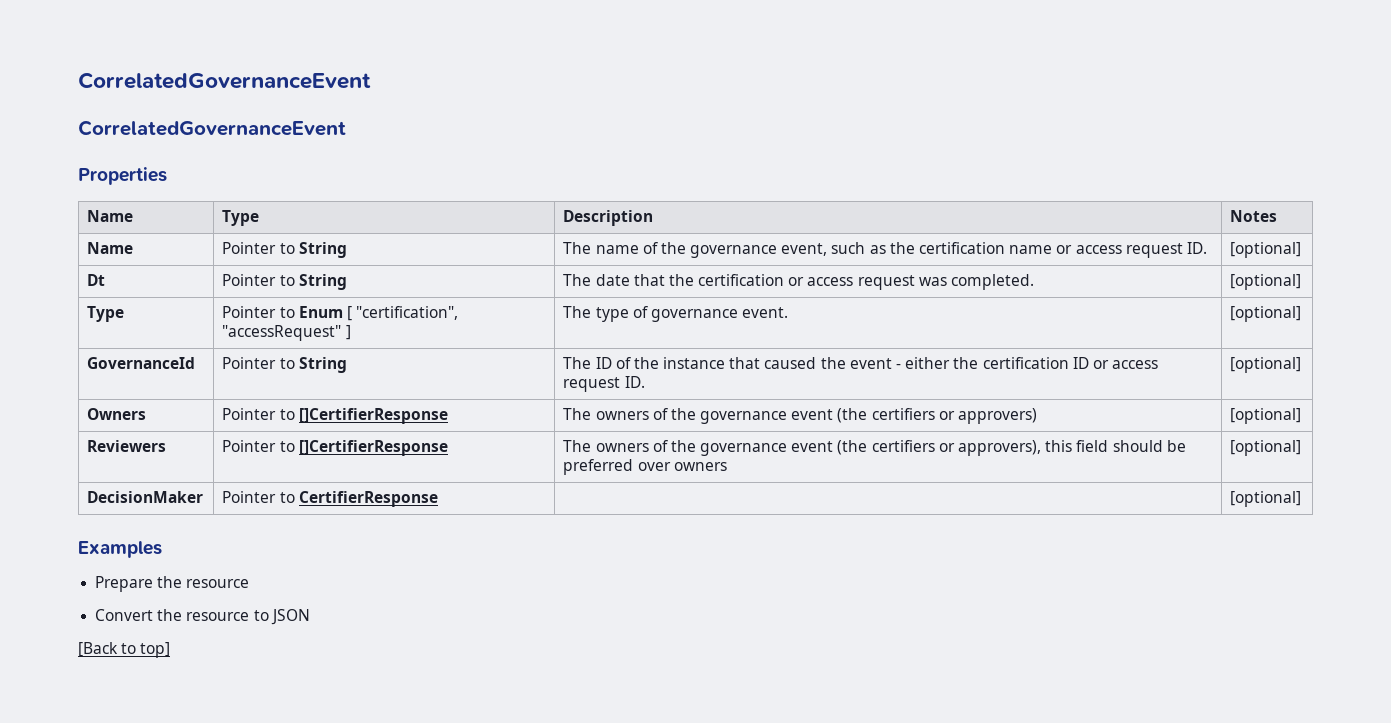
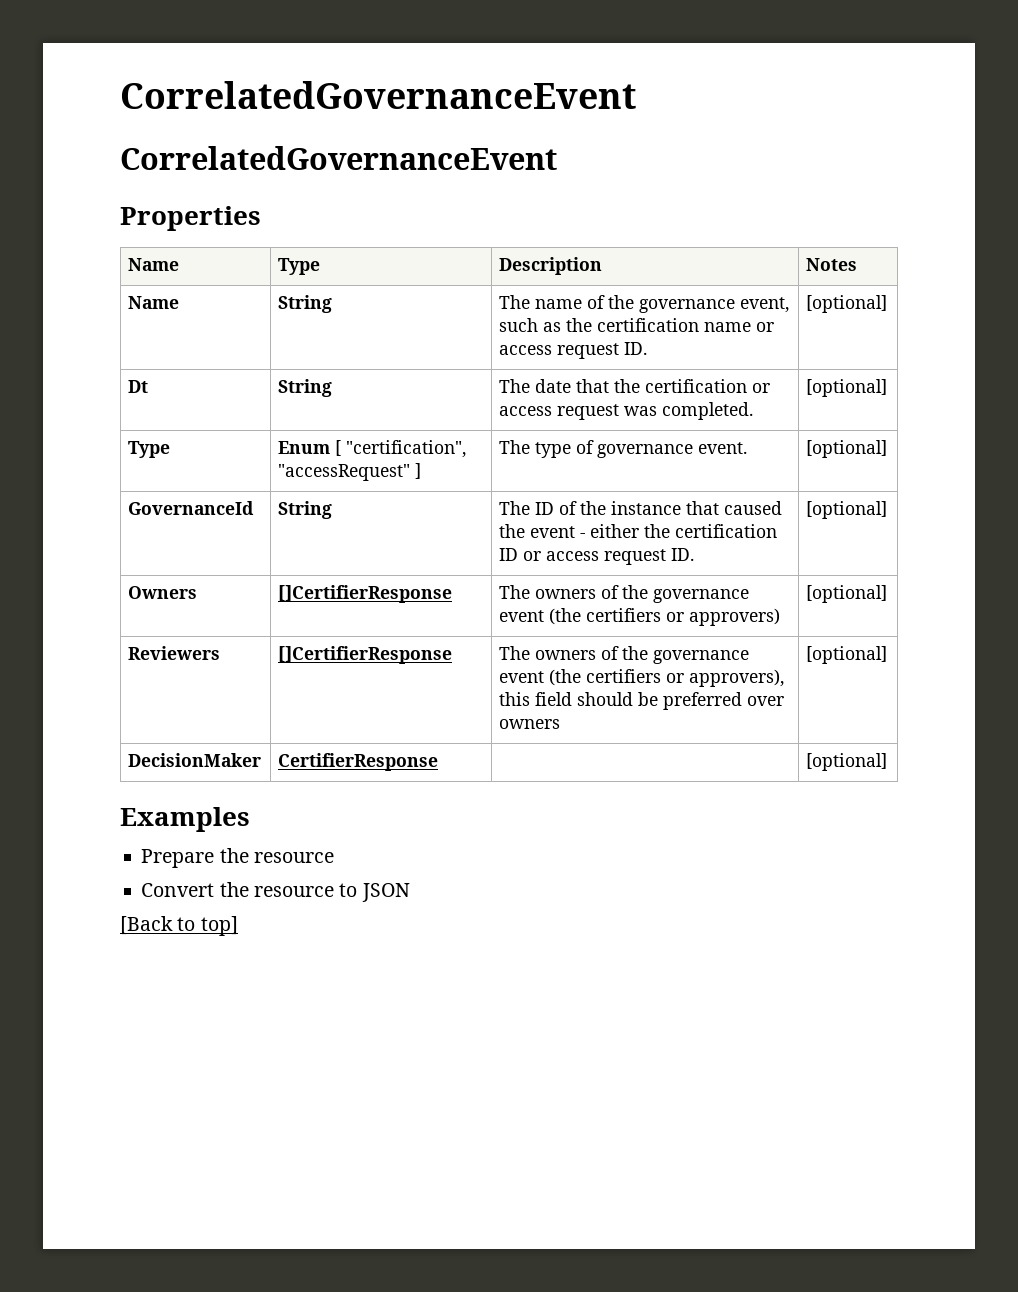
[222,242,295,254] Pointer to -> (180, 302) none
[222,274,295,286] Pointer to -> (149, 386) none
[222,306,295,318] Pointer to -> (171, 449) none
[222,357,295,369] Pointer to -> (255, 508) none
[222,408,295,420] Pointer to -> (198, 592) none
[222,440,295,452] Pointer to -> (221, 653) none
[222,491,295,503] Pointer to -> (262, 760) none

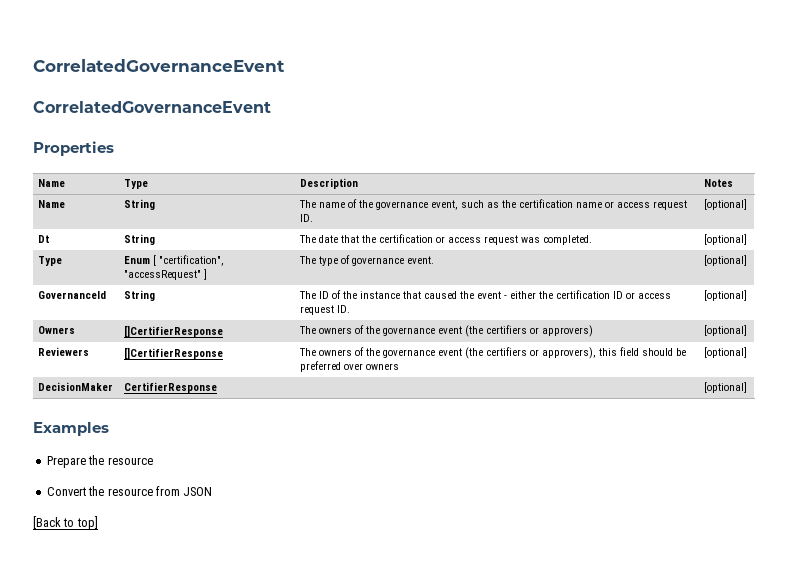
[339,883,358,897] to -> [155,486,180,496] from

